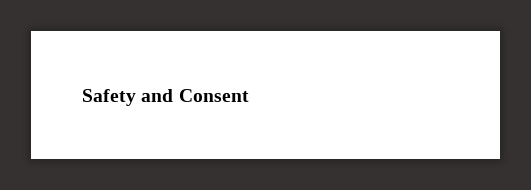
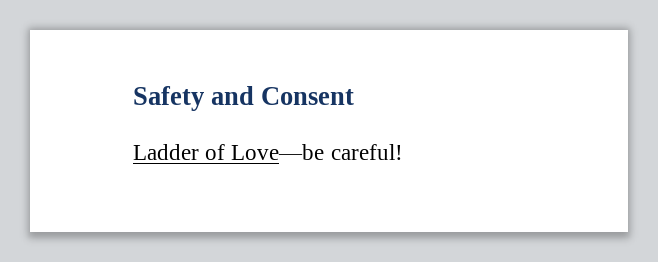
(249, 95) none -> [133,144,403,160] // Ladder of Love—be careful!

